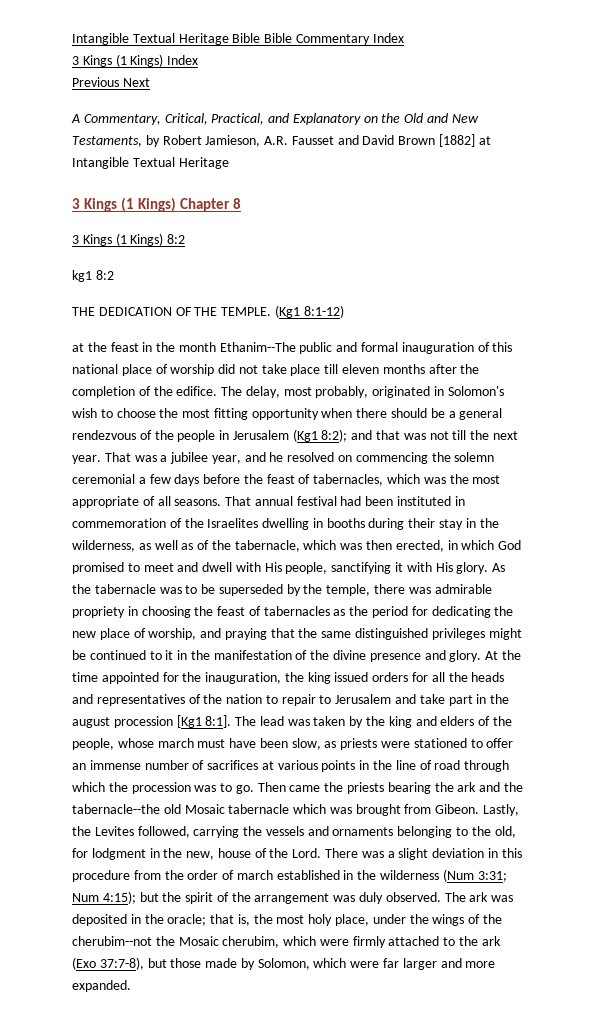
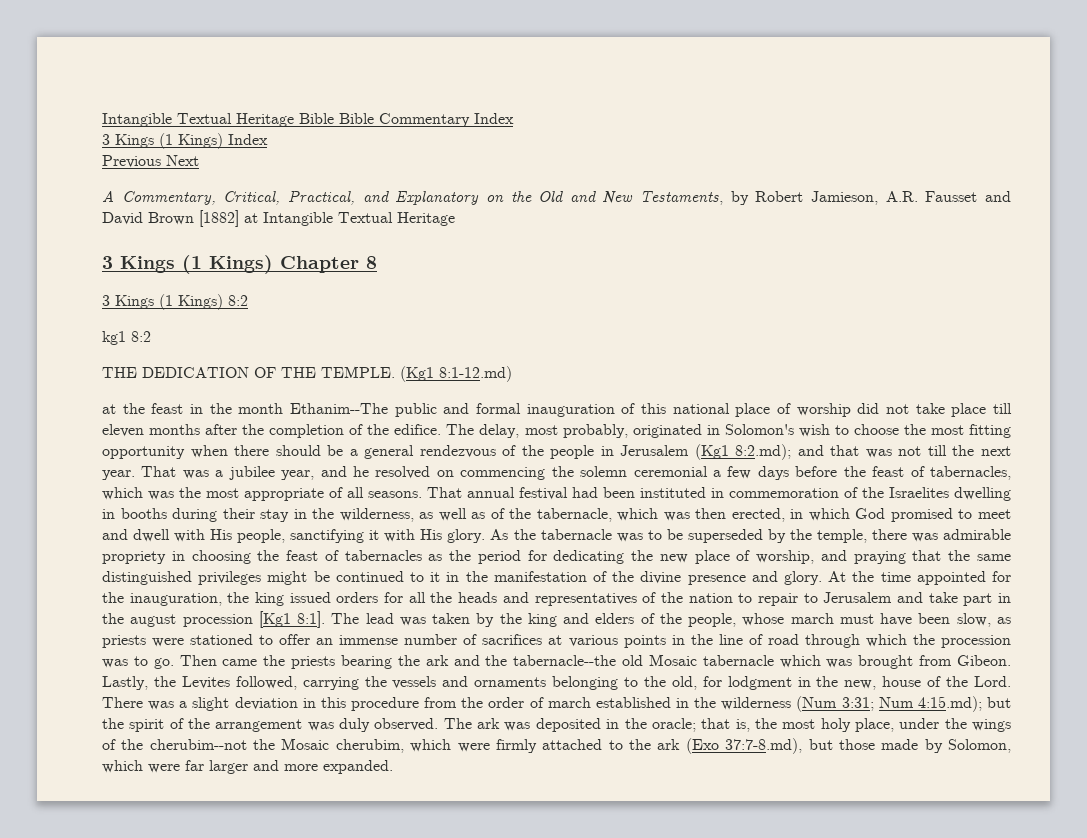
[303,305,344,318] 8:1-12) -> [439,366,512,382] 8:1-12.md)
[321,429,348,442] 8:2); -> [735,444,792,460] 8:2.md);
[102,891,136,904] 4:15); -> [917,696,982,712] 4:15.md);
[99,957,144,970] 37:7-8), -> [725,738,803,754] 37:7-8.md),

